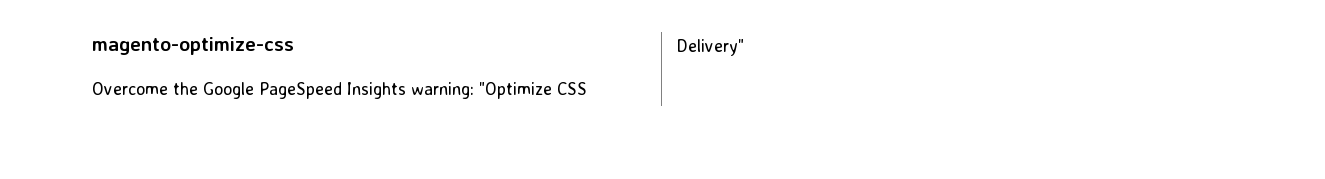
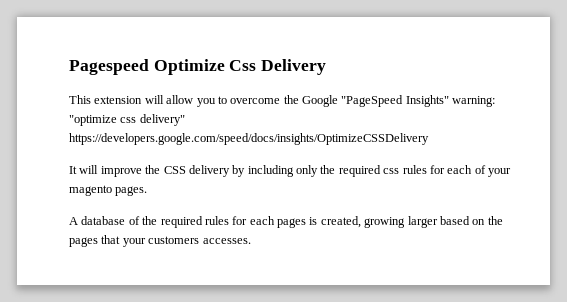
[92,37,294,55] [92,82,587,99] [677,39,744,56] magento-optimize-css // Overcome the Google PageSpeed Insights warning: "Optimize CSS Delivery" -> [69,59,327,75] [69,95,496,107] [69,114,185,126] [69,133,429,145] [69,165,511,177] [69,185,148,196] [69,216,503,228] [69,235,251,247] Pagespeed Optimize Css Delivery // This extension will allow you to overcome the Google "PageSpeed Insights" warning: "optimize css delivery" https://developers.google.com/speed/docs/insights/OptimizeCSSDelivery // It will improve the CSS delivery by including only the required css rules for each of your magento pages. // A database of the required rules for each pages is created, growing larger based on the pages that your customers accesses.

